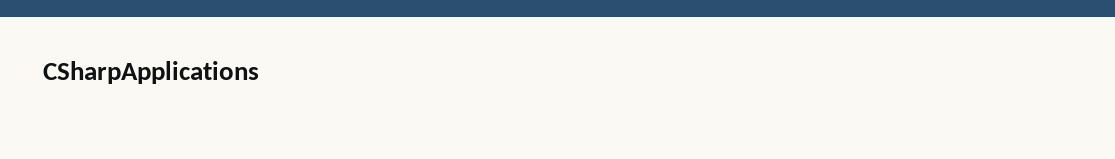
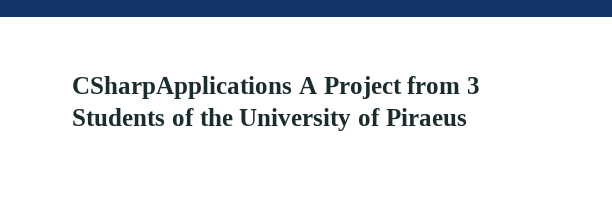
(259, 72) none -> [298,76,480,99] [72,108,467,131] A Project from 3 Students of the University of Piraeus

